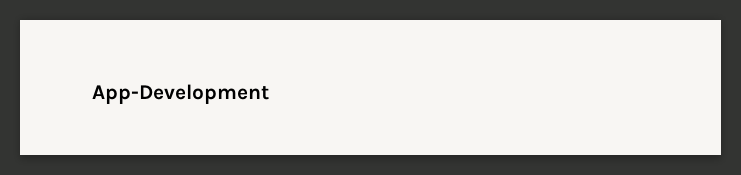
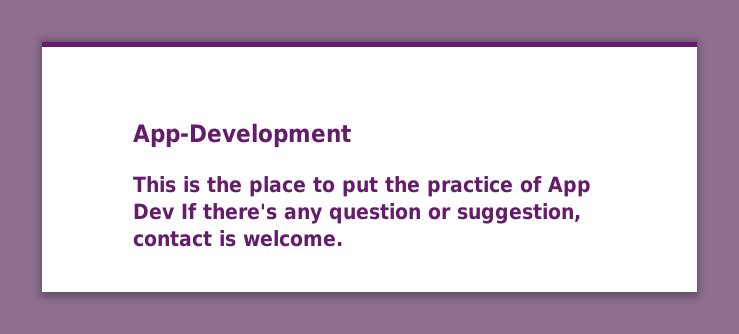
(269, 94) none -> [133,176,591,197] [133,203,581,224] [133,230,343,247] // This is the place to put the practice of App Dev If there's any question or suggestion, contact is welcome.

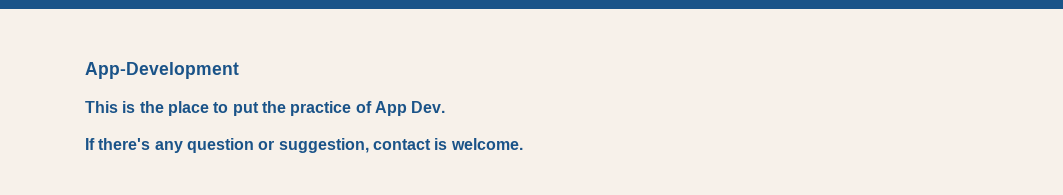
[133,203,175,220] Dev -> [411,101,446,113] Dev. //

